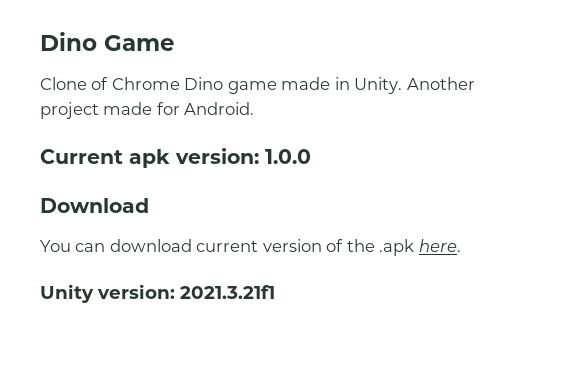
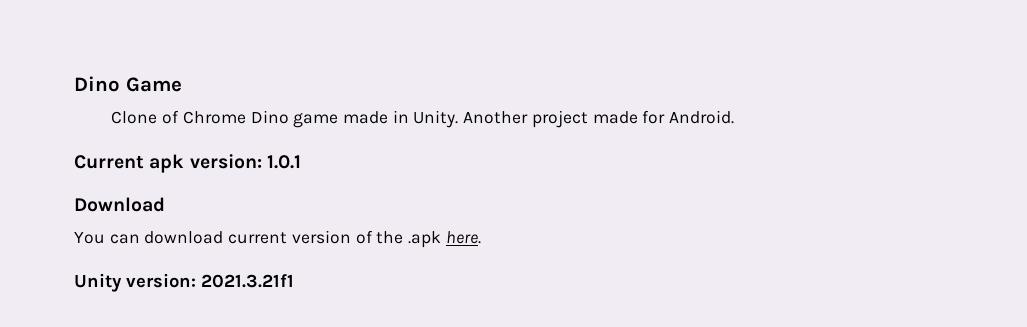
[265,149,311,164] 1.0.0 -> [266,155,301,169] 1.0.1

